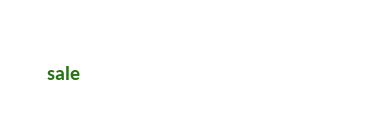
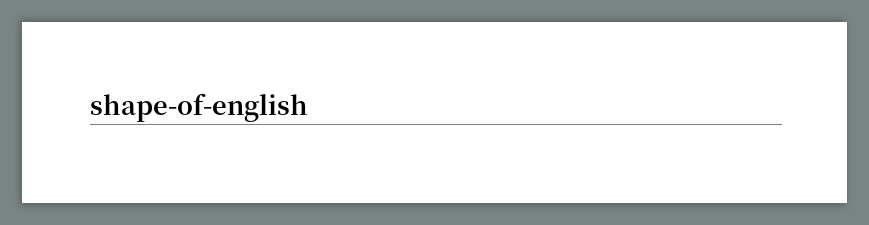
[47,66,80,80] sale -> [90,93,308,122] shape-of-english

